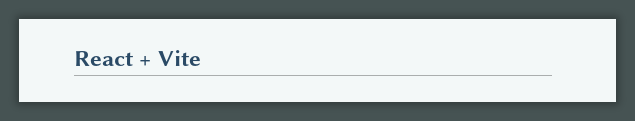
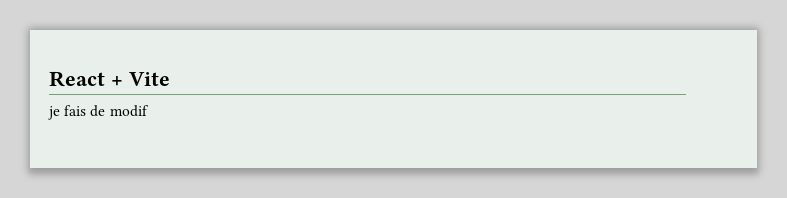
(201, 58) none -> [48,105,149,120] // je fais de modif

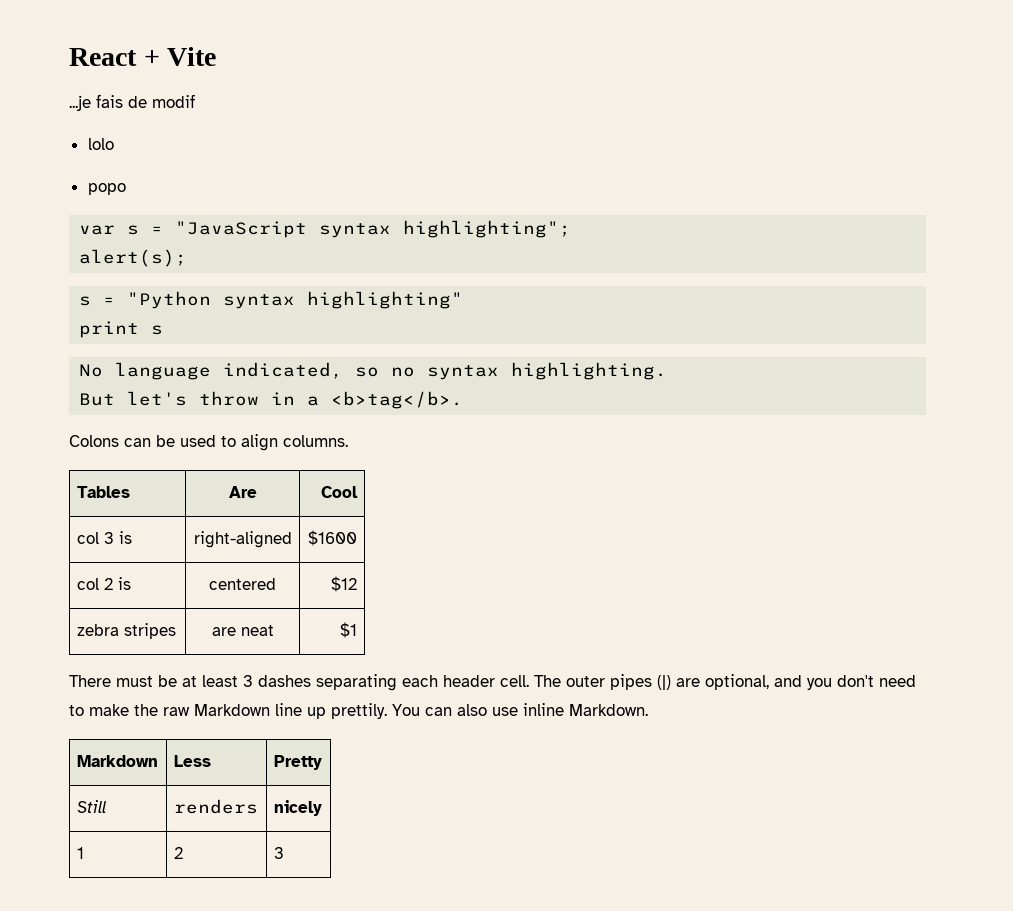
[48,106,60,120] je -> [69,95,91,111] ...je
(149, 111) none -> [87,138,114,150] [87,183,126,195] [79,220,572,238] [79,249,188,267] [79,291,464,309] [79,321,164,338] [79,362,668,380] [79,391,464,409] [69,434,348,451] [76,486,130,498] [228,486,257,498] [321,486,359,498] [76,531,132,544] [193,531,292,548] [308,530,358,546] [76,577,131,590] [209,578,276,590] [331,576,358,592] [76,623,176,639] [211,625,274,636] [340,622,358,638] [69,674,916,691] [69,703,648,719] [76,755,158,767] [173,755,211,767] [273,755,322,770] [76,800,106,813] [173,799,258,814] [273,800,322,816] [76,847,84,859] [173,847,183,859] [273,847,284,859] // lolo // popo // var s = "JavaScript syntax highlighting"; // alert(s); // s = "Python syntax highlighting" // print s // No language indicated, so no syntax highlighting. // But let's throw in a <b>tag</b>. // Colons can be used to align columns. // Tables | Are | Cool // col 3 is | right-aligned | $1600 // col 2 is | centered | $12 // zebra stripes | are neat | $1 // There must be at least 3 dashes separating each header cell. The outer pipes (|) are optional, and you don't need to make the raw Markdown line up prettily. You can also use inline Markdown. // Markdown | Less | Pretty // Still | renders | nicely // 1 | 2 | 3

